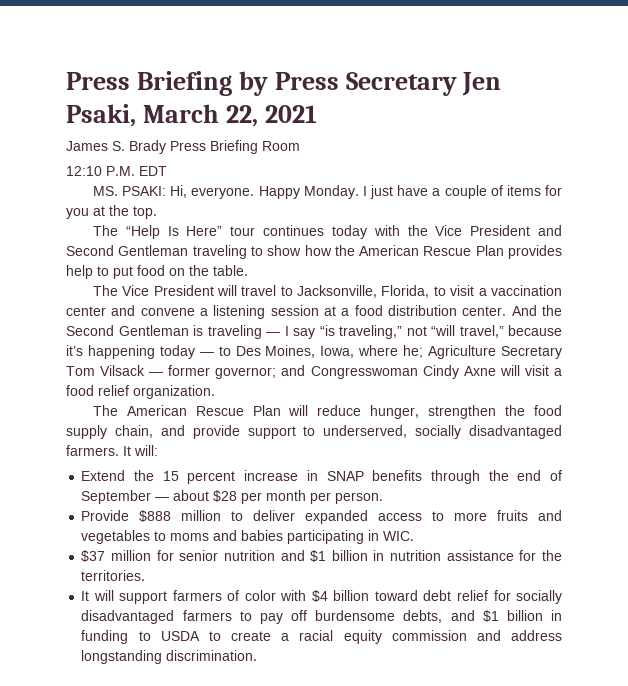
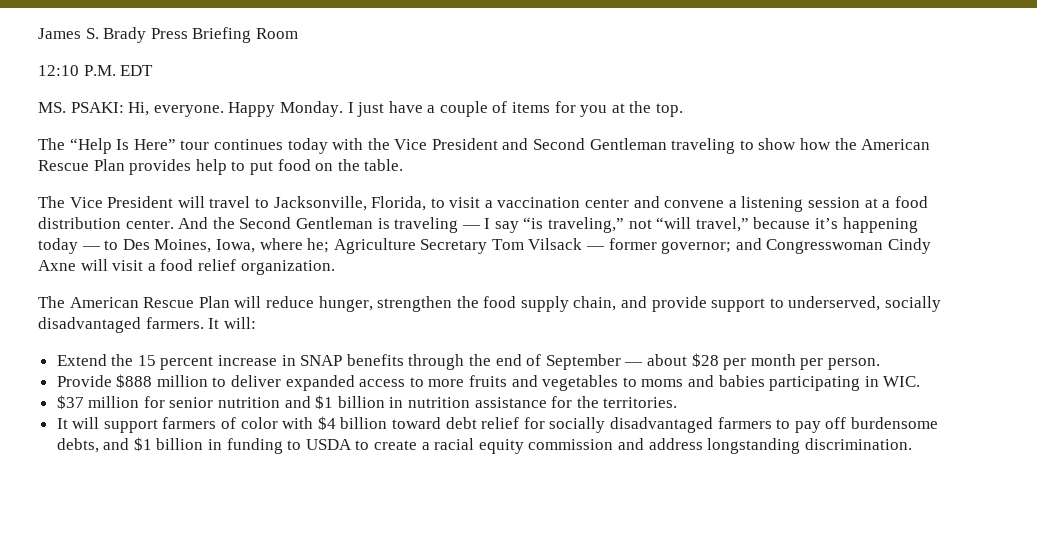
[66,71,502,96] [66,104,317,127] Press Briefing by Press Secretary Jen Psaki, March 22, 2021 // -> (38, 33) none

